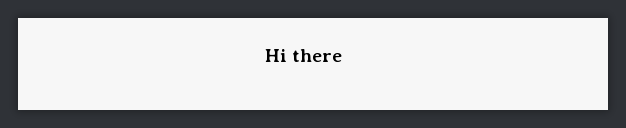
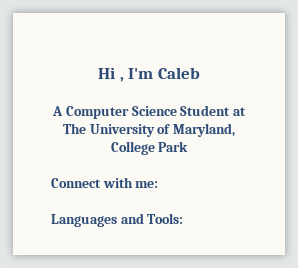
[292,49,343,62] there -> [119,67,200,82] [52,105,246,119] [63,123,235,137] [110,141,189,155] [51,177,159,188] [51,213,184,227] , I'm Caleb // A Computer Science Student at The University of Maryland, College Park // Connect with me: // Languages and Tools:

